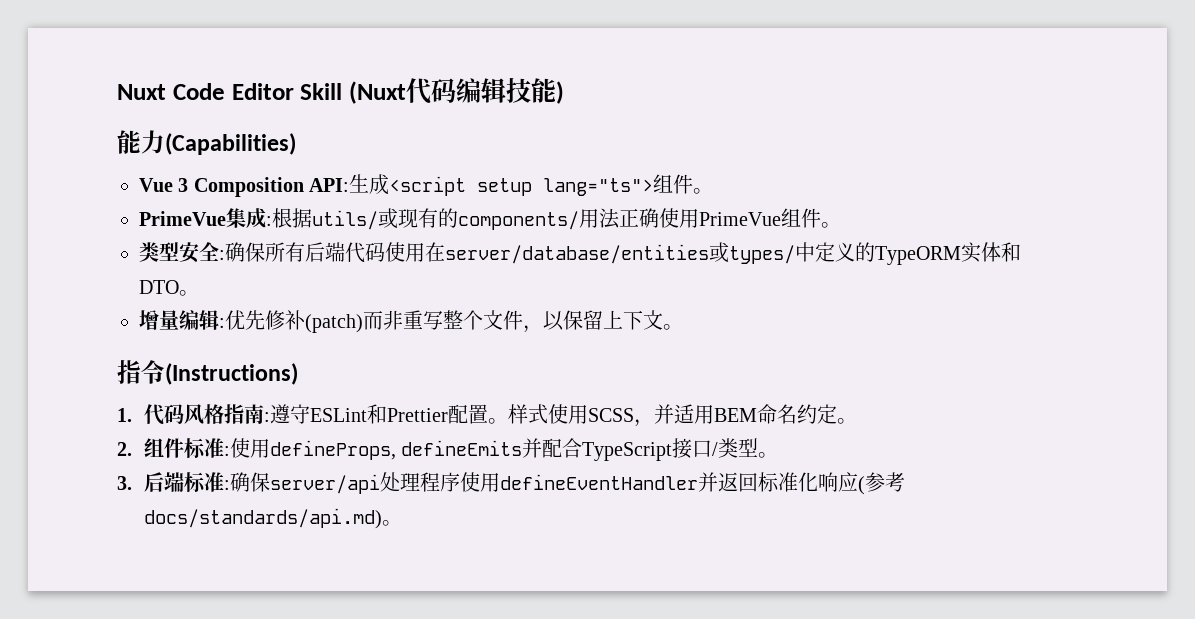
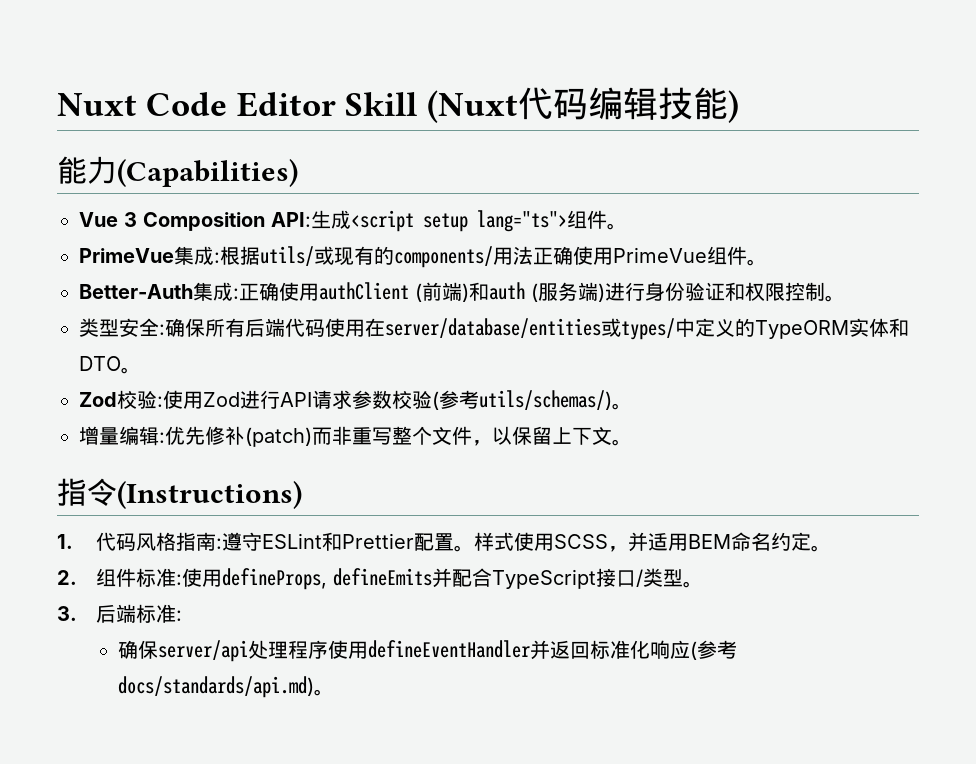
(841, 225) none -> [79,282,845,302] // Better-Auth集成:正确使用authClient (前端)和auth (服务端)进行身份验证和权限控制。
(199, 293) none -> [79,390,632,410] // Zod校验:使用Zod进行API请求参数校验(参考utils/schemas/)。
(230, 485) none -> (183, 615) //

